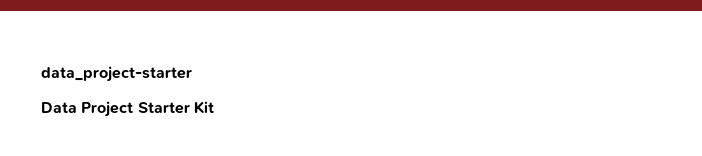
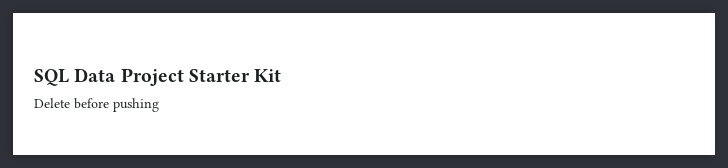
[41,66,192,82] data_project-starter // -> [34,69,69,86] SQL
(214, 107) none -> [34,98,159,112] // Delete before pushing

